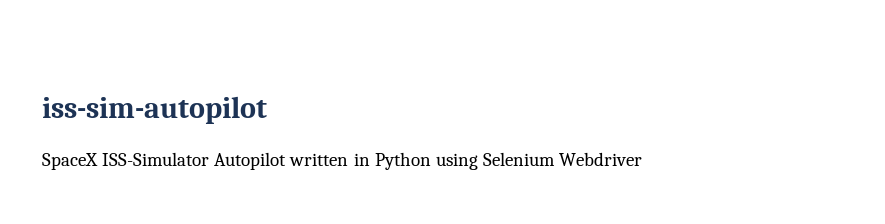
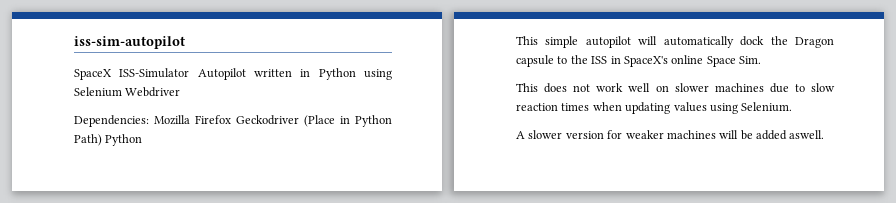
(643, 159) none -> [74,115,392,127] [74,134,143,146] [516,36,834,48] [516,55,761,67] [516,83,835,93] [516,102,793,114] [516,130,825,140] // Dependencies: Mozilla Firefox Geckodriver (Place in Python Path) Python // This simple autopilot will automatically dock the Dragon capsule to the ISS in SpaceX's online Space Sim. // This does not work well on slower machines due to slow reaction times when updating values using Selenium. // A slower version for weaker machines will be added aswell.

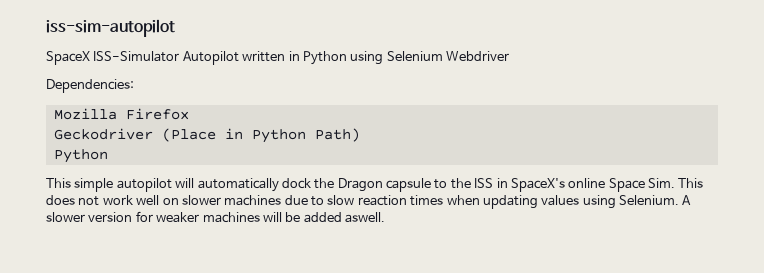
(149, 121) none -> (134, 86) //
(231, 119) none -> (189, 114) //
(102, 140) none -> (360, 135) //
(761, 60) // -> (675, 183) none
(793, 107) // -> (679, 200) none

